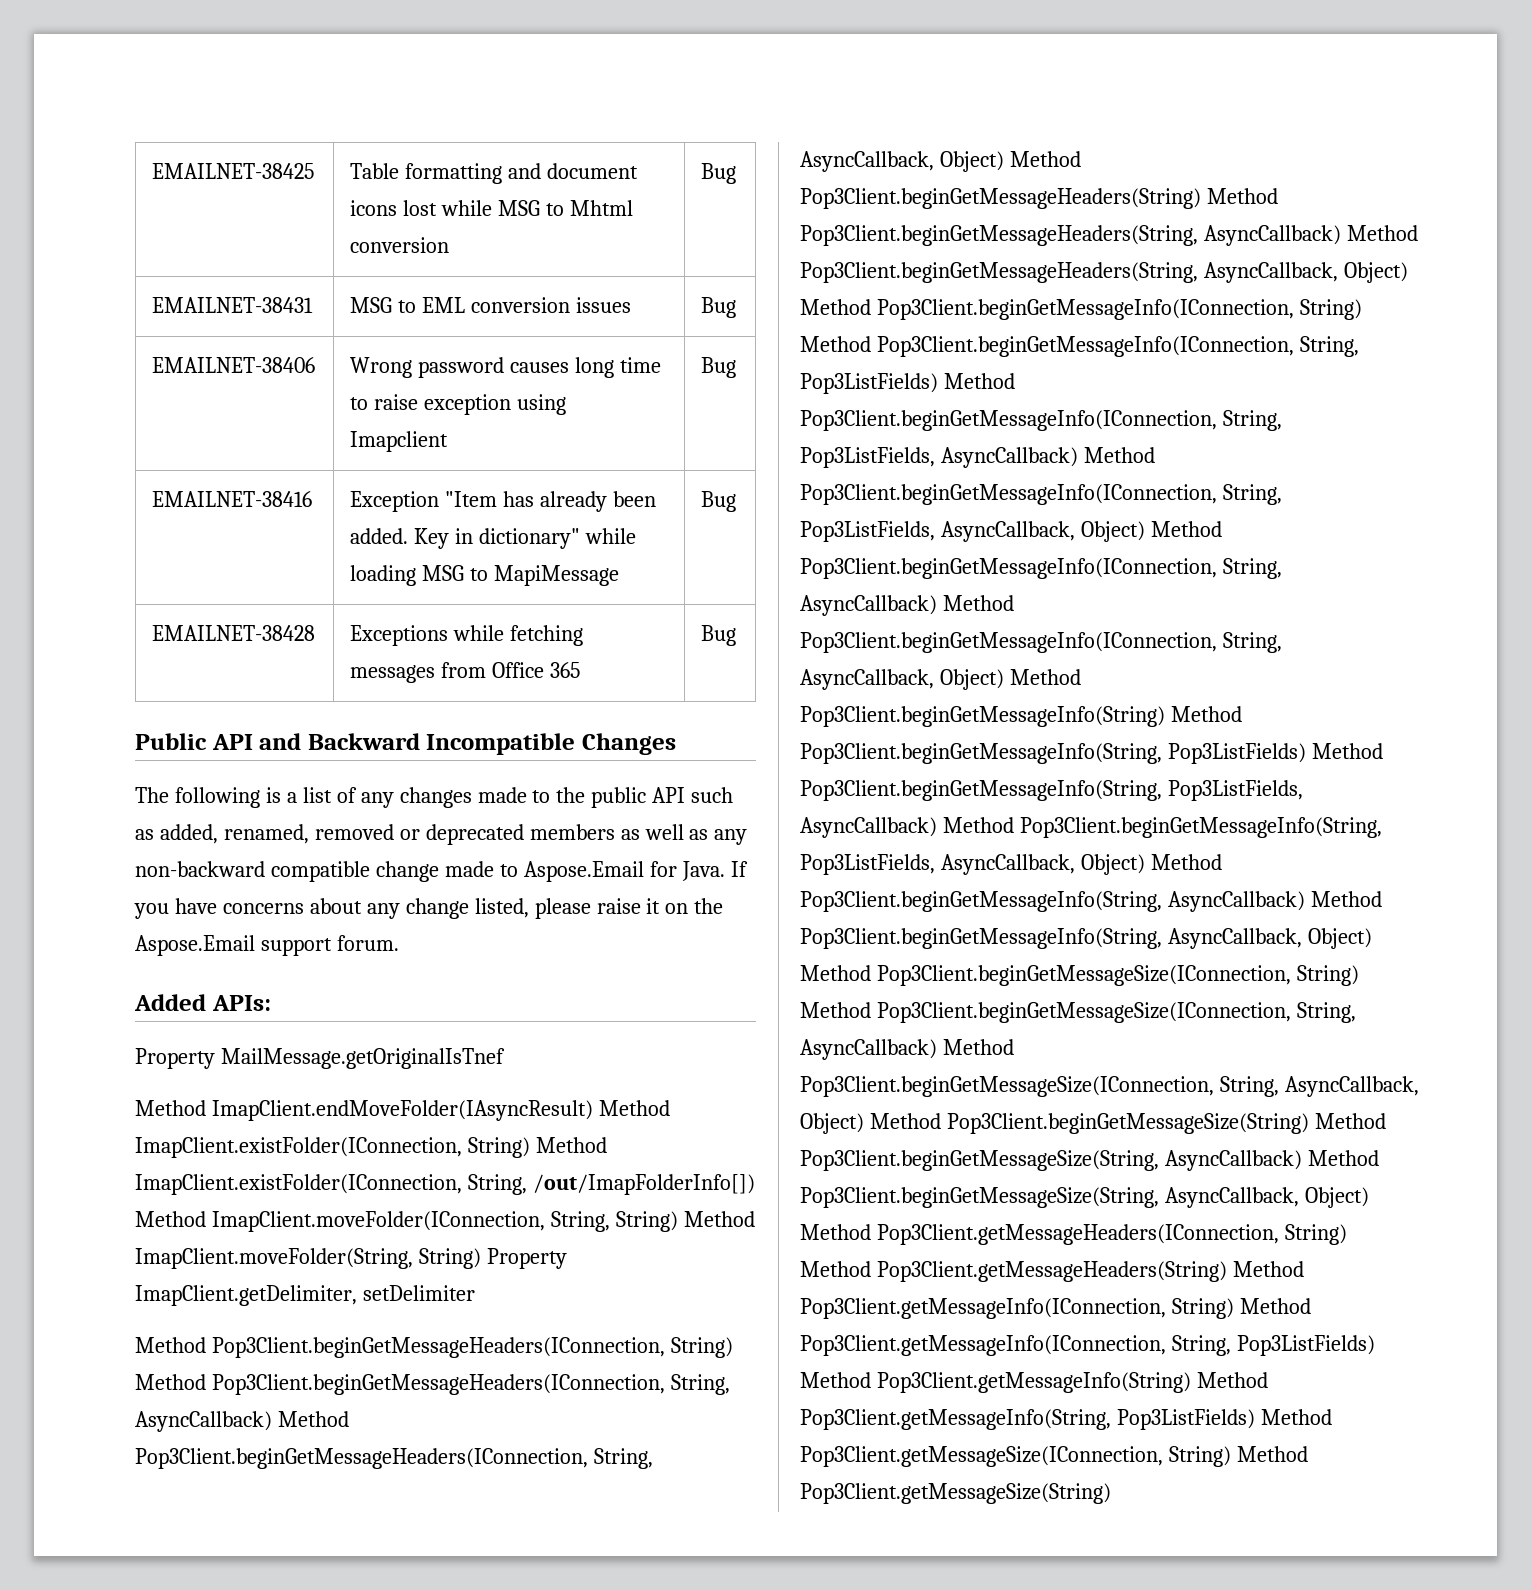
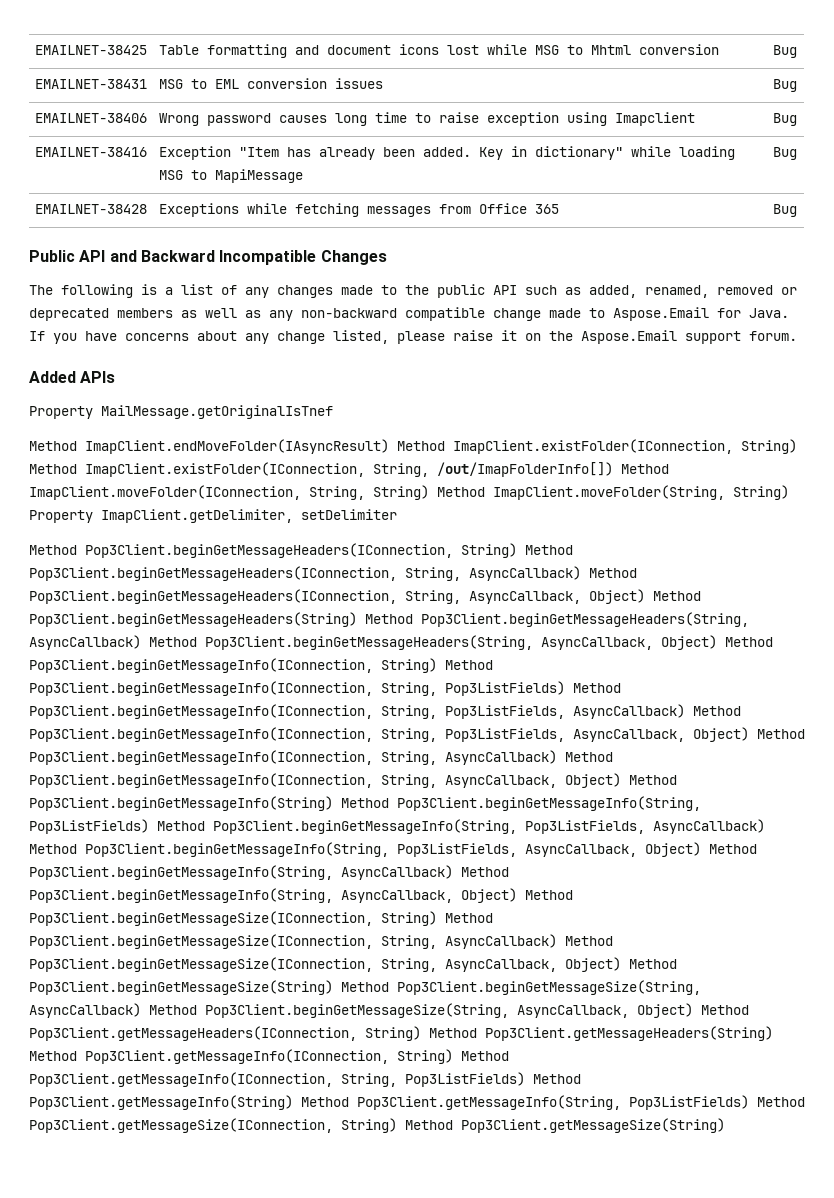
[211,995,271,1011] APIs: -> [80,371,116,383] APIs

